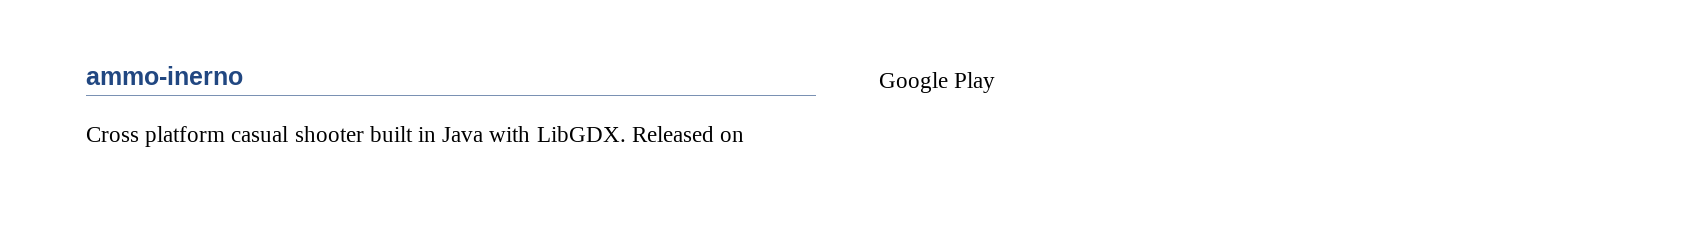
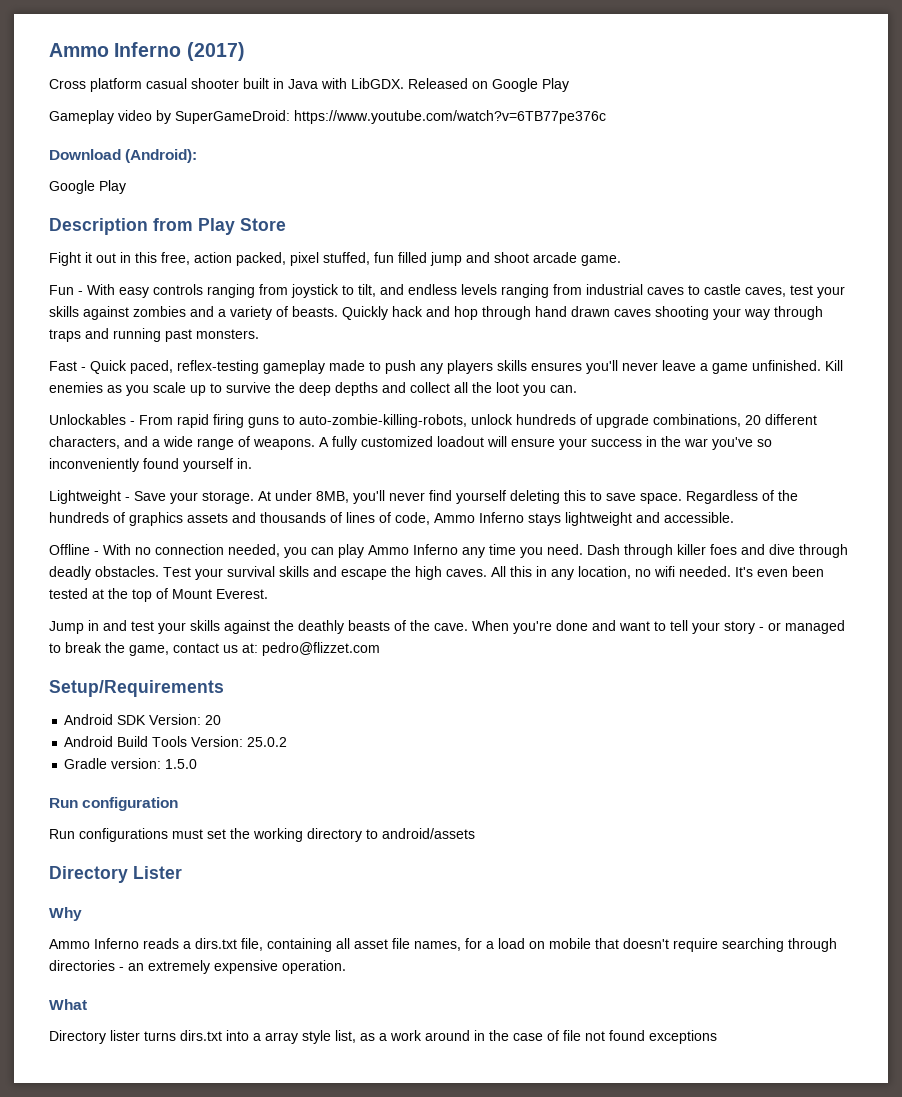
[86,66,243,85] ammo-inerno -> [49,42,245,61] Ammo Inferno (2017)
(996, 82) none -> [49,110,606,124] [49,149,198,163] [49,180,126,194] [49,218,286,235] [49,252,621,266] [49,284,845,298] [49,306,823,320] [49,328,259,342] [49,360,843,374] [49,382,577,396] [49,414,817,428] [49,436,772,450] [49,458,252,472] [49,490,798,504] [49,512,734,526] [49,544,848,558] [49,566,824,580] [49,588,268,602] [49,620,845,634] [49,642,380,656] [49,680,224,697] [64,714,222,725] [64,736,288,747] [64,758,198,769] [49,797,179,811] [49,828,475,842] [49,866,182,883] [49,907,82,921] [49,938,837,952] [49,960,346,974] [49,999,87,1010] [49,1030,717,1044] // Gameplay video by SuperGameDroid: https://www.youtube.com/watch?v=6TB77pe376c // Download (Android): // Google Play // Description from Play Store // Fight it out in this free, action packed, pixel stuffed, fun filled jump and shoot arcade game. // Fun - With easy controls ranging from joystick to tilt, and endless levels ranging from industrial caves to castle caves, test your skills against zombies and a variety of beasts. Quickly hack and hop through hand drawn caves shooting your way through traps and running past monsters. // Fast - Quick paced, reflex-testing gameplay made to push any players skills ensures you'll never leave a game unfinished. Kill enemies as you scale up to survive the deep depths and collect all the loot you can. // Unlockables - From rapid firing guns to auto-zombie-killing-robots, unlock hundreds of upgrade combinations, 20 different characters, and a wide range of weapons. A fully customized loadout will ensure your success in the war you've so inconveniently found yourself in. // Lightweight - Save your storage. At under 8MB, you'll never find yourself deleting this to save space. Regardless of the hundreds of graphics assets and thousands of lines of code, Ammo Inferno stays lightweight and accessible. // Offline - With no connection needed, you can play Ammo Inferno any time you need. Dash through killer foes and dive through deadly obstacles. Test your survival skills and escape the high caves. All this in any location, no wifi needed. It's even been tested at the top of Mount Everest. // Jump in and test your skills against the deathly beasts of the cave. When you're done and want to tell your story - or managed to break the game, contact us at: pedro@flizzet.com // Setup/Requirements // Android SDK Version: 20 // Android Build Tools Version: 25.0.2 // Gradle version: 1.5.0 // Run configuration // Run configurations must set the working directory to android/assets // Directory Lister // Why // Ammo Inferno reads a dirs.txt file, containing all asset file names, for a load on mobile that doesn't require searching through directories - an extremely expensive operation. // What // Directory lister turns dirs.txt into a array style list, as a work around in the case of file not found exceptions

